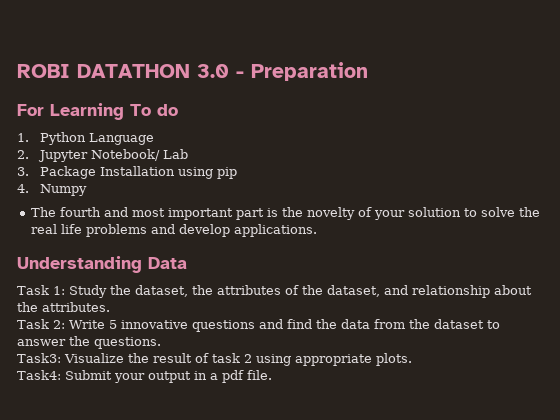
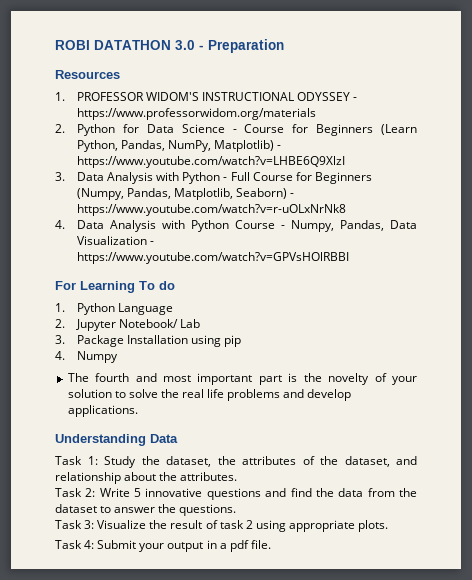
(368, 71) none -> [55,70,120,79] [55,92,358,101] [77,108,317,120] [55,124,417,136] [77,140,282,152] [77,156,346,168] [55,172,372,184] [77,188,295,200] [77,204,347,216] [55,220,417,232] [77,236,155,245] [77,252,350,264] // Resources // 1. PROFESSOR WIDOM'S INSTRUCTIONAL ODYSSEY - https://www.professorwidom.org/materials // 2. Python for Data Science - Course for Beginners (Learn Python, Pandas, NumPy, Matplotlib) - https://www.youtube.com/watch?v=LHBE6Q9XlzI // 3. Data Analysis with Python - Full Course for Beginners (Numpy, Pandas, Matplotlib, Seaborn) - https://www.youtube.com/watch?v=r-uOLxNrNk8 // 4. Data Analysis with Python Course - Numpy, Pandas, Data Visualization - https://www.youtube.com/watch?v=GPVsHOlRBBI
[17,353,61,363] Task3: -> [55,520,95,529] Task 3:
[17,370,61,380] Task4: -> [55,540,95,549] Task 4:

